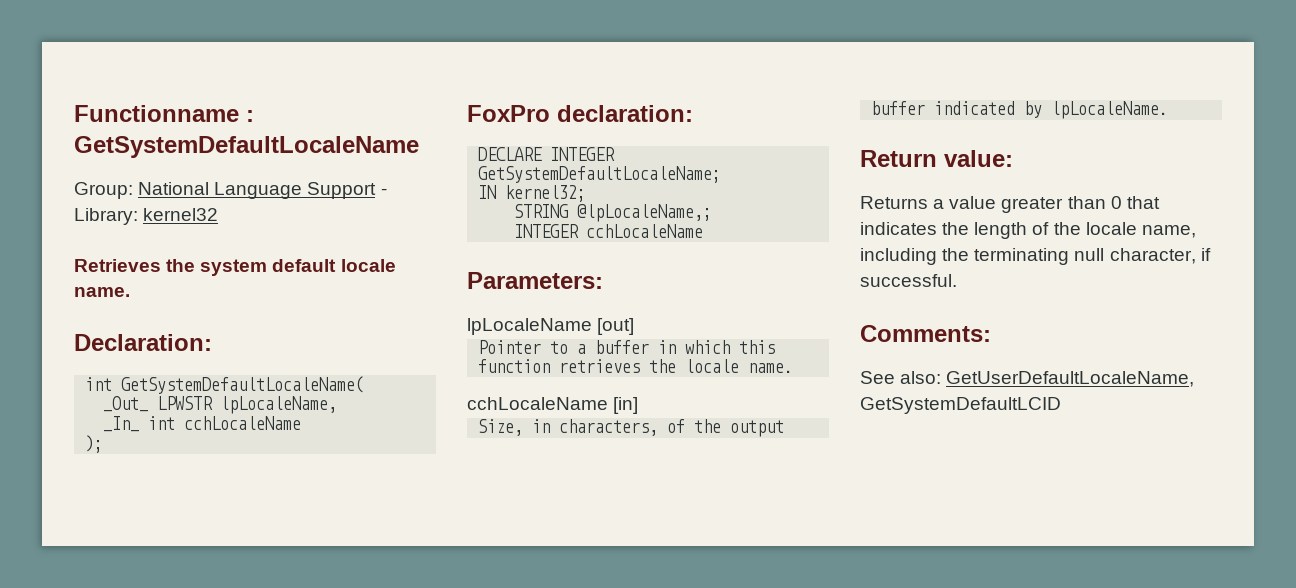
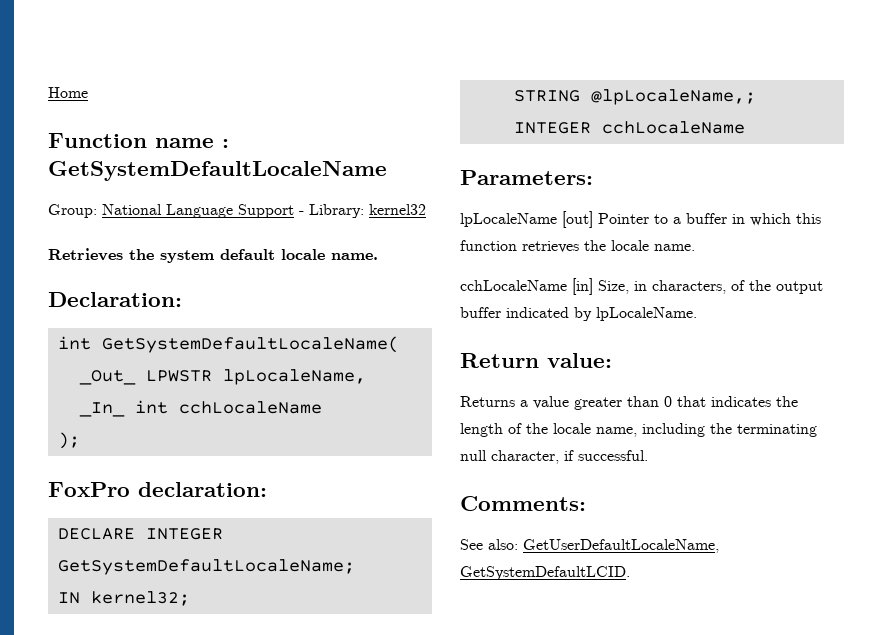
[74,105,239,122] Functionname -> [48,87,88,98] [48,133,214,148] Home // Function name
(635, 326) // -> (593, 219) none
(639, 405) // -> (593, 286) none
[860,397,1061,414] GetSystemDefaultLCID -> [460,566,630,580] GetSystemDefaultLCID.

